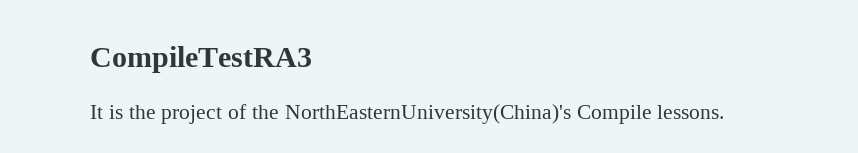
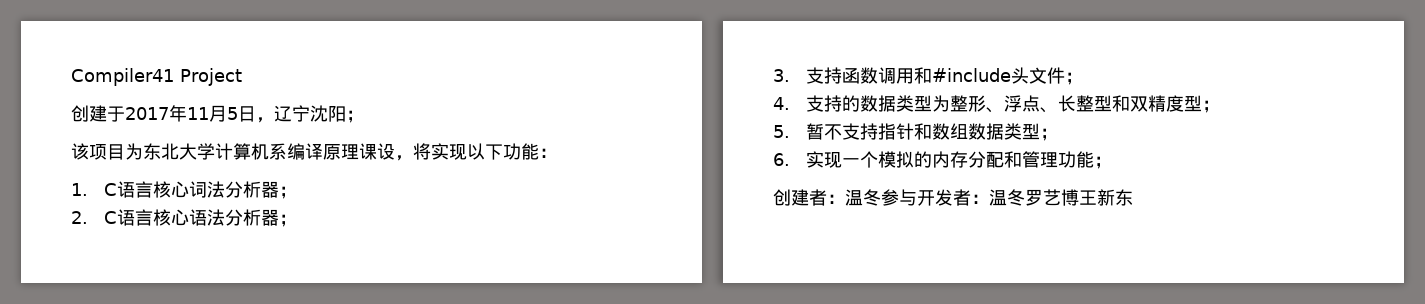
[90,46,312,73] [90,104,725,124] CompileTestRA3 // It is the project of the NorthEasternUniversity(China)'s Compile lessons. -> [71,68,242,86] [71,105,364,123] [71,143,557,161] [71,181,297,199] [71,209,297,227] [773,67,1083,85] [773,95,1220,113] [773,123,1058,141] [773,151,1112,169] [773,189,1133,206] Compiler41 Project // 创建于2017年11月5日，辽宁沈阳； // 该项目为东北大学计算机系编译原理课设，将实现以下功能： // 1. C语言核心词法分析器； // 2. C语言核心语法分析器； // 3.支持函数调用和#include头文件； // 4.支持的数据类型为整形、浮点、长整型和双精度型； // 5.暂不支持指针和数组数据类型； // 6.实现一个模拟的内存分配和管理功能； // 创建者：温冬参与开发者：温冬罗艺博王新东

